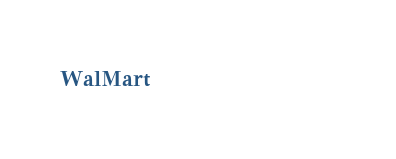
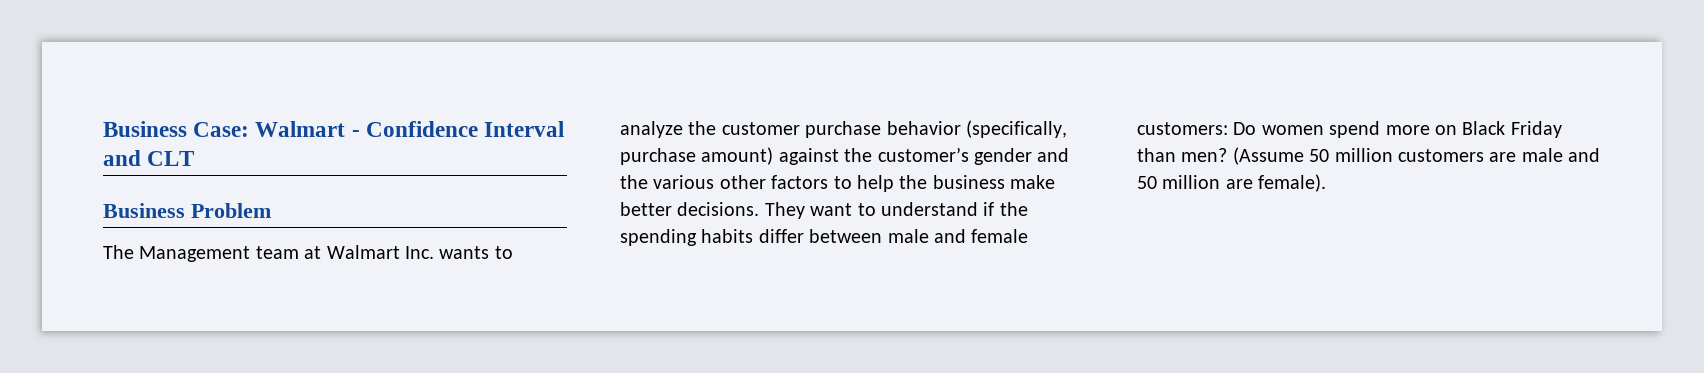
[60,71,151,87] WalMart -> [103,121,565,137] [103,150,195,166] [103,203,271,218] [103,245,513,262] [620,120,1067,138] [620,147,1070,165] [620,175,1056,192] [620,202,1028,219] [620,229,1029,246] [1137,121,1562,138] [1137,147,1601,165] [1137,174,1327,192] Business Case: Walmart - Confidence Interval and CLT // Business Problem // The Management team at Walmart Inc. wants to analyze the customer purchase behavior (specifically, purchase amount) against the customer’s gender and the various other factors to help the business make better decisions. They want to understand if the spending habits differ between male and female customers: Do women spend more on Black Friday than men? (Assume 50 million customers are male and 50 million are female).

